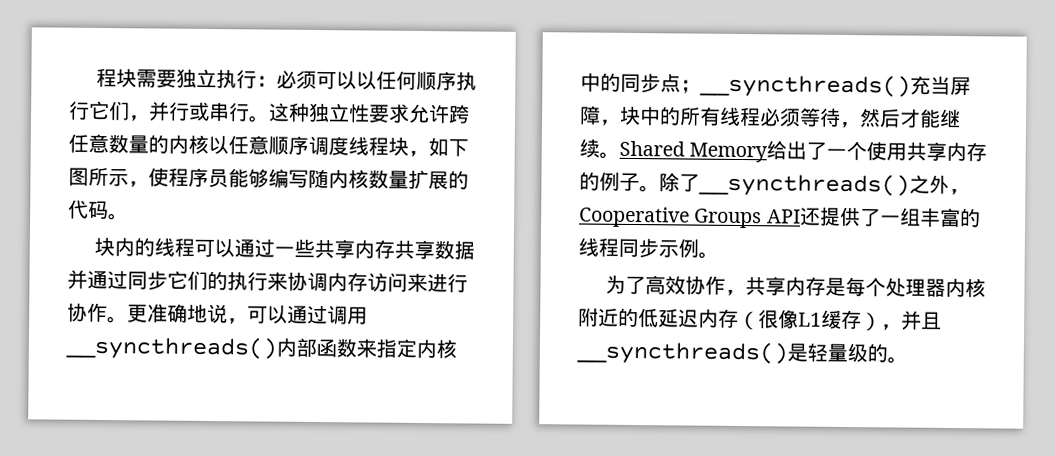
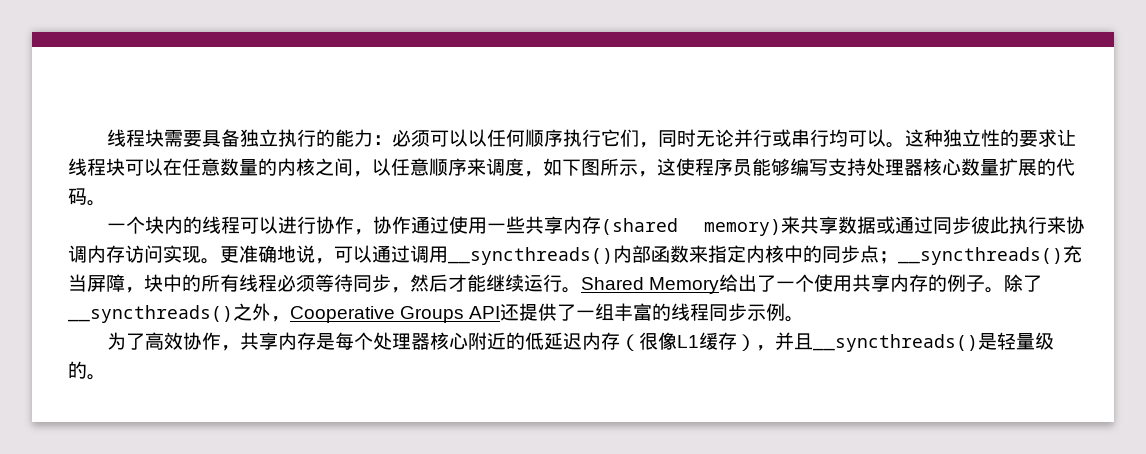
(95, 77) none -> [107,129,127,147] 线
(177, 78) none -> [202,129,241,147] 具备
(257, 79) none -> [316,129,374,147] 的能力
(150, 118) none -> [658,129,735,147] 同时无论
(250, 112) none -> [829,129,887,147] 均可以
[368,103,470,124] 要求允许跨 -> [1000,129,1077,147] [68,158,182,176] 的要求让线程块可以在
(209, 144) none -> [315,158,372,177] 之间，
[308,135,409,156] 调度线程块 -> [467,158,524,176] 来调度
(149, 184) none -> [657,158,676,176] 这
[308,168,369,189] 随内核 -> [828,158,961,176] 支持处理器核心
(129, 217) none -> [107,216,146,234] 一个
[233,238,275,258] 通过 -> [278,216,488,235] 进行协作，协作通过使用
(395, 249) none -> [601,216,800,236] (shared memory)来
[67,269,88,290] 并 -> [876,216,895,234] 或
[167,270,228,291] 它们的 -> [971,216,1009,234] 彼此
[407,272,468,293] [67,302,108,323] 来进行协作 -> [163,245,201,263] 实现
(841, 117) none -> [353,274,391,293] 同步
(600, 148) none -> [524,274,562,292] 运行
[944,277,986,298] 内核 -> [430,332,469,350] 核心

